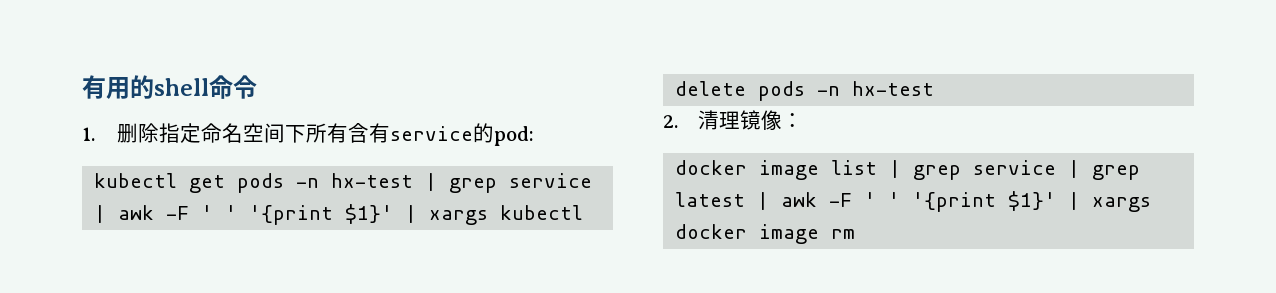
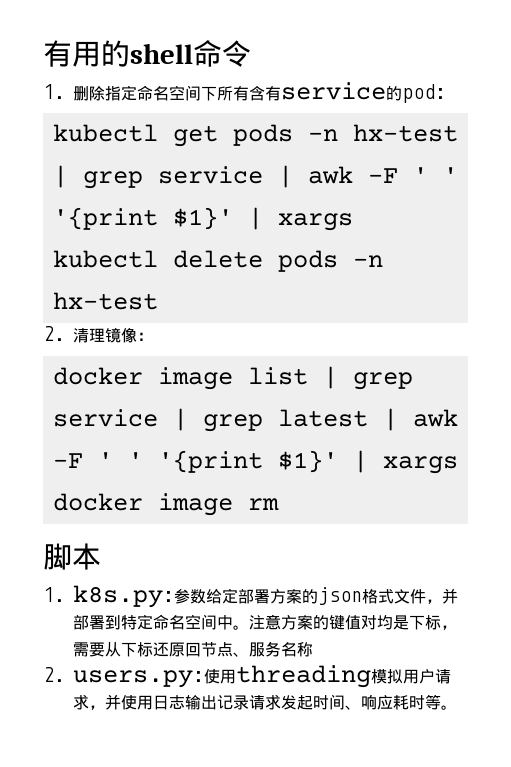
(856, 234) none -> [43,543,101,570] [43,585,458,608] [73,614,457,630] [73,641,313,657] [43,665,451,688] [73,694,457,710] // 脚本 // 1. k8s.py:参数给定部署方案的json格式文件，并部署到特定命名空间中。注意方案的键值对均是下标，需要从下标还原回节点、服务名称 // 2. users.py:使用threading模拟用户请求，并使用日志输出记录请求发起时间、响应耗时等。

